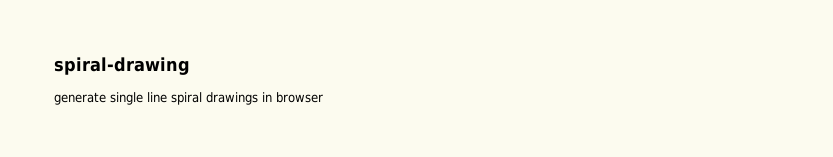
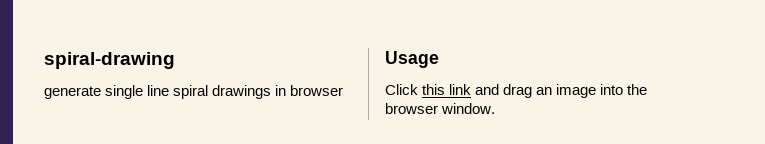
(323, 97) none -> [385,51,439,68] [385,84,648,98] [385,103,496,114] // Usage // Click this link and drag an image into the browser window.

